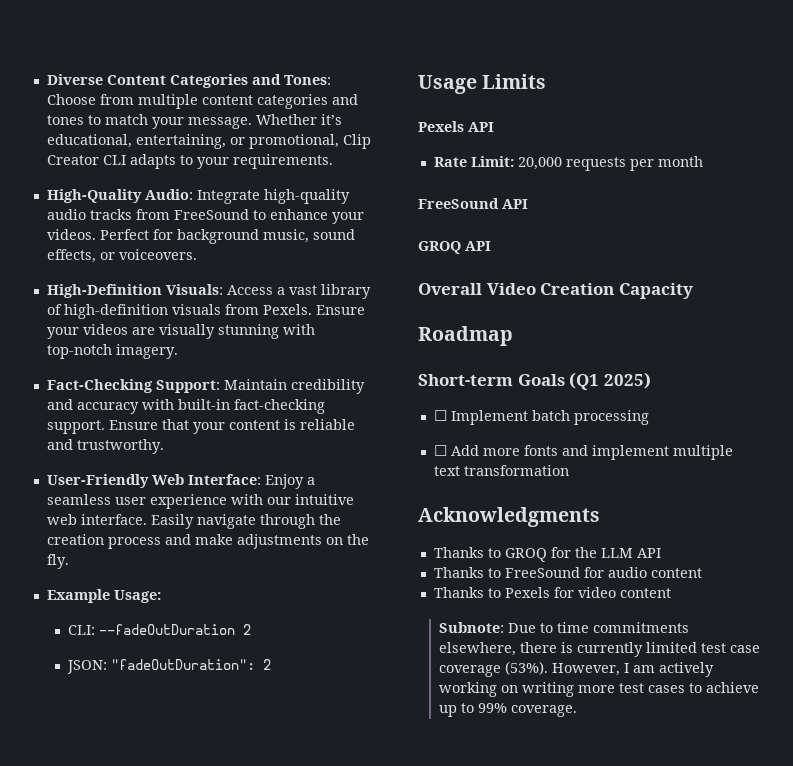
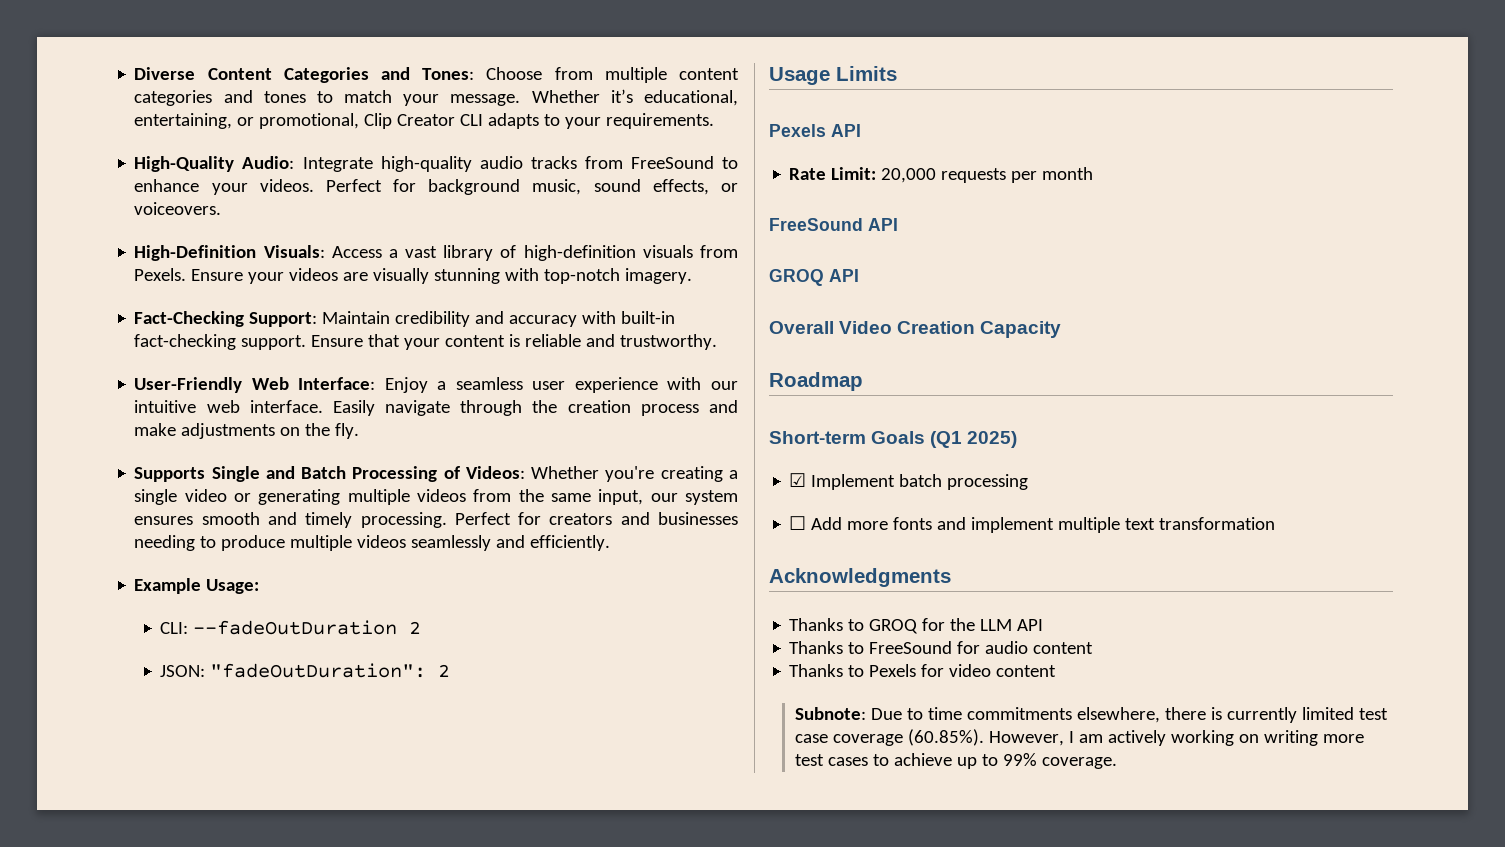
(69, 561) none -> [134,466,738,482] [134,489,738,505] [134,512,738,528] [134,535,611,551] // Supports Single and Batch Processing of Videos: Whether you're creating a single video or generating multiple videos from the same input, our system ensures smooth and timely processing. Perfect for creators and businesses needing to produce multiple videos seamlessly and efficiently.
[433,410,447,421] ☐ -> [789,473,807,487] ☑
[504,661,548,675] (53%). -> [907,729,984,746] (60.85%).

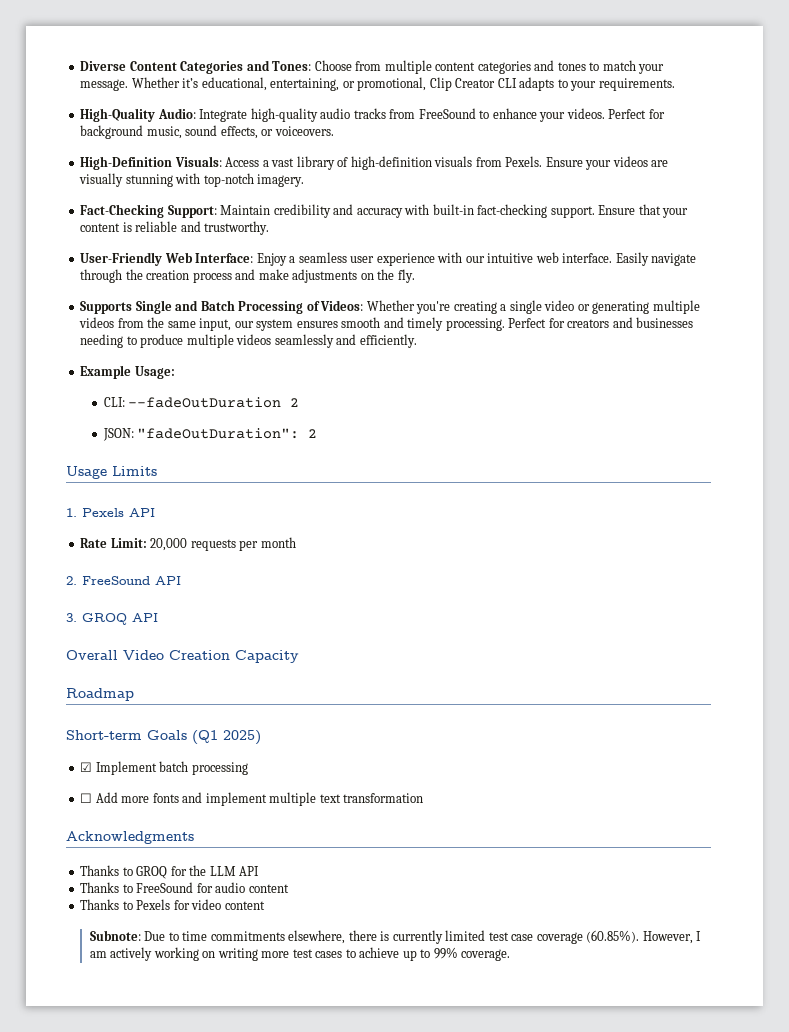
(897, 73) none -> [66,508,77,517] 1.
(1094, 173) none -> [66,576,77,585] 2.
(898, 224) none -> [66,613,77,622] 3.

